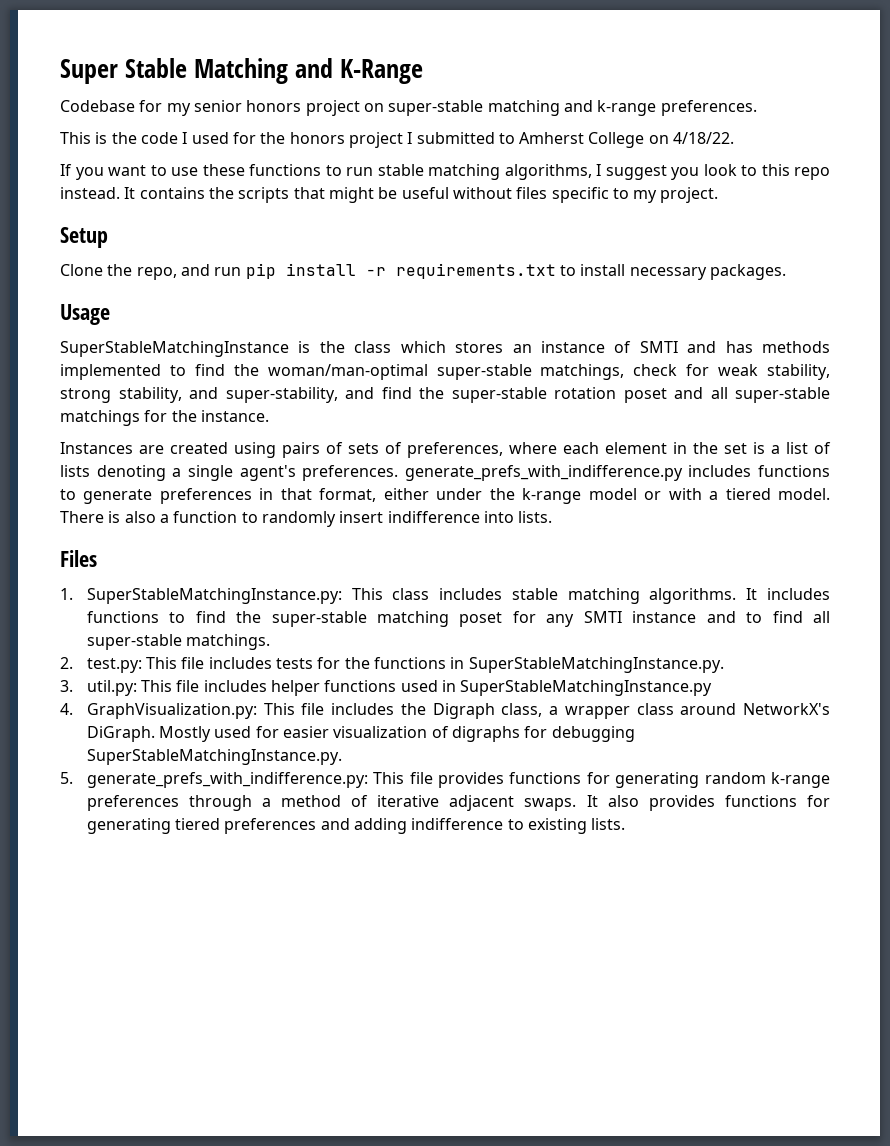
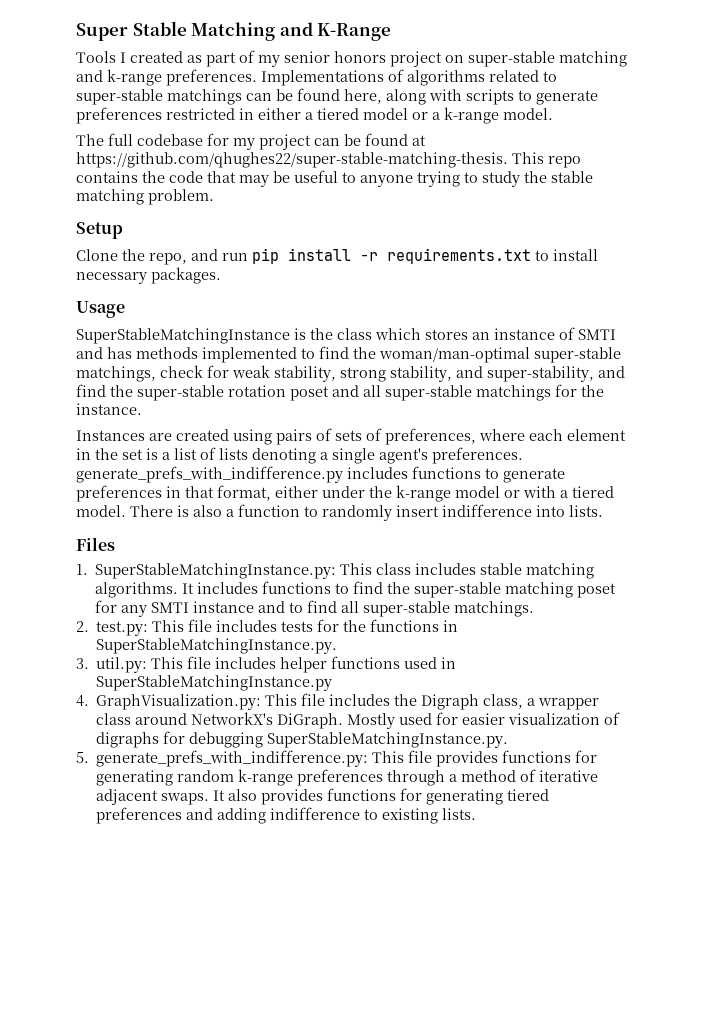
[60,100,163,112] Codebase for -> [76,50,255,67] Tools I created as part of
[60,132,735,148] [60,164,830,180] [60,187,719,203] // This is the code I used for the honors project I submitted to Amherst College on 4/18/22. // If you want to use these functions to run stable matching algorithms, I suggest you look to this repo instead. It contains the scripts that might be useful without files specific to my project. -> [261,69,557,86] [76,88,598,105] [76,107,553,124] [76,133,426,150] [76,152,581,168] [76,170,593,187] [76,189,214,205] Implementations of algorithms related to super-stable matchings can be found here, along with scripts to generate preferences restricted in either a tiered model or a k-range model. // The full codebase for my project can be found at https://github.com/qhughes22/super-stable-matching-thesis. This repo contains the code that may be useful to anyone trying to study the stable matching problem.

